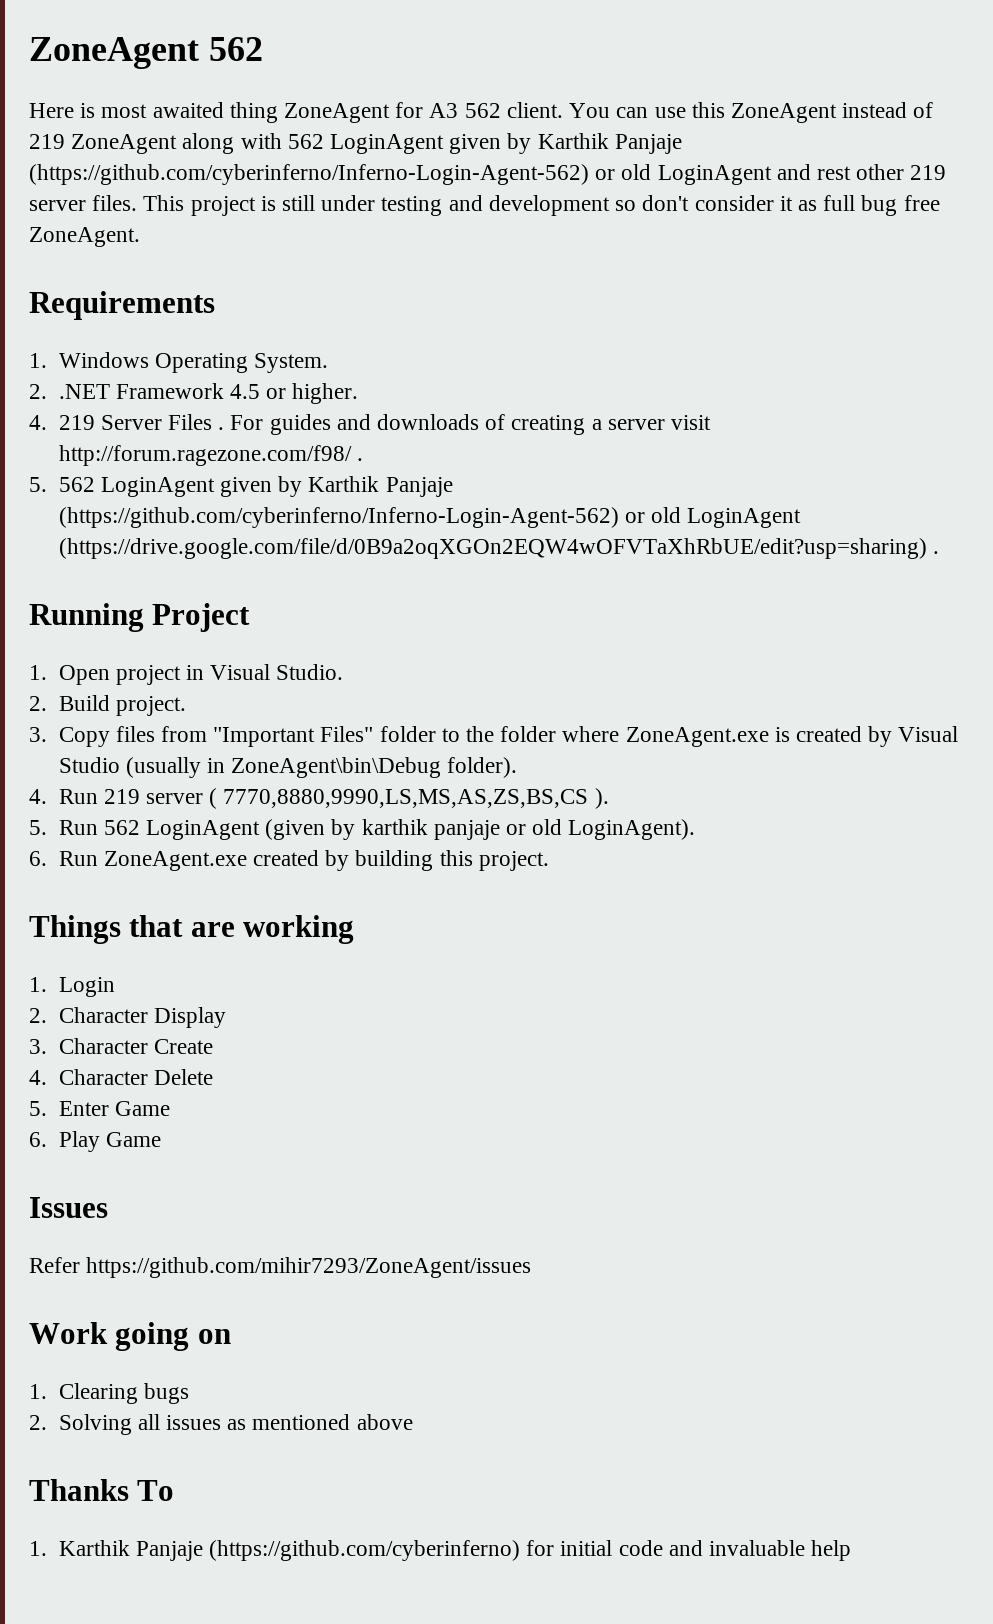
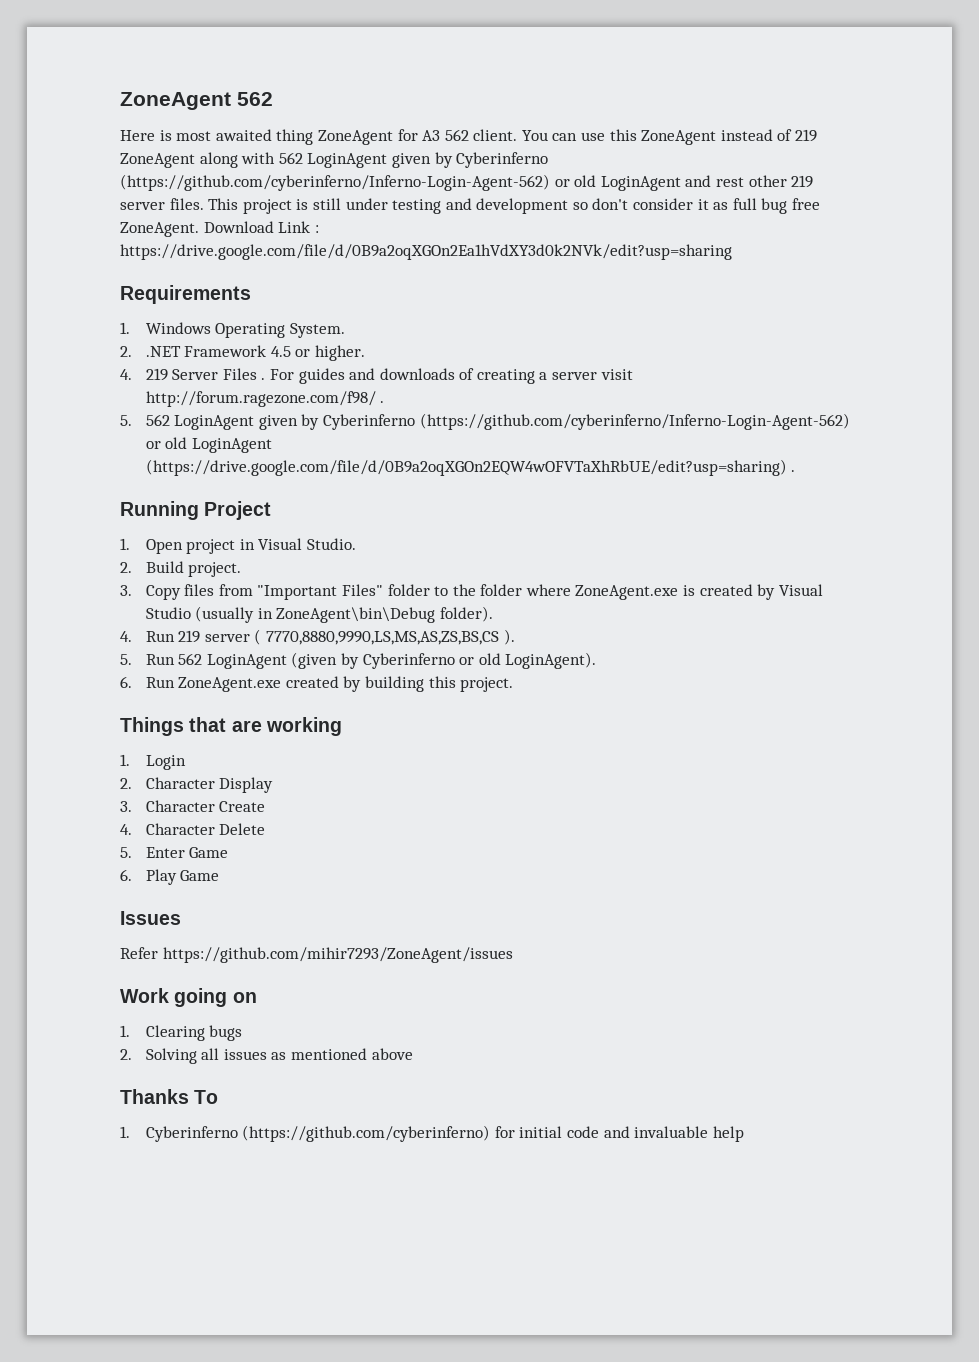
[537,133,682,154] Karthik Panjaje -> [456,152,549,168] Cyberinferno
(140, 237) none -> [203,221,319,233] [120,244,732,260] Download Link : https://drive.google.com/file/d/0B9a2oqXGOn2Ea1hVdXY3d0k2NVk/edit?usp=sharing
[308,476,453,497] Karthik Panjaje -> [322,414,415,430] Cyberinferno
[361,819,500,840] karthik panjaje -> [362,653,455,669] Cyberinferno
[58,1540,203,1561] Karthik Panjaje -> [145,1126,238,1142] Cyberinferno

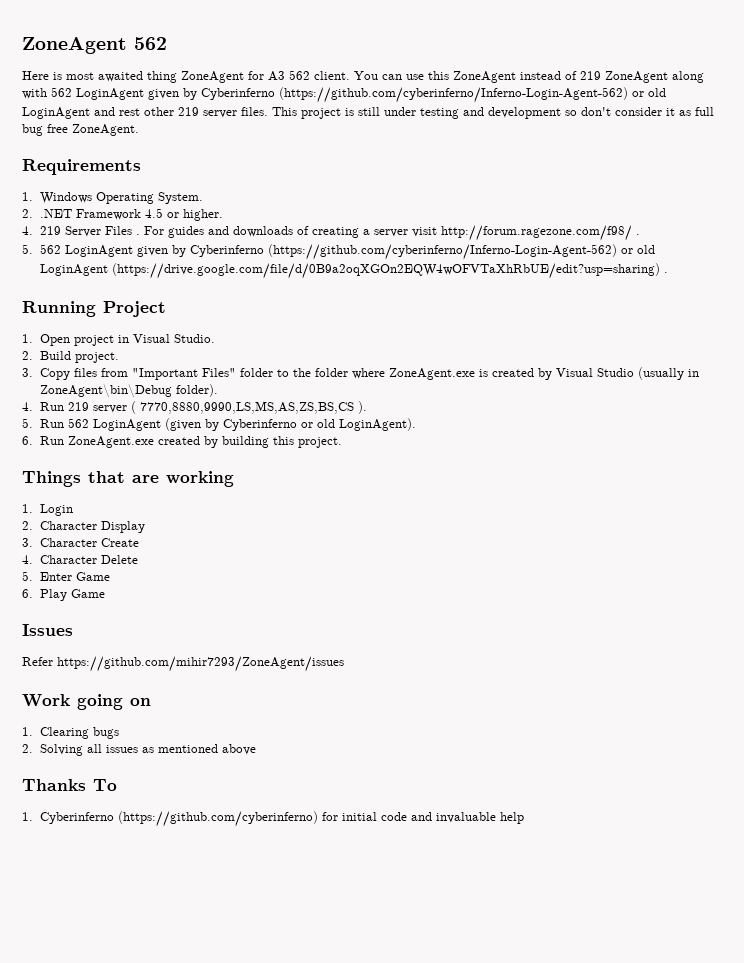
[203,221,319,233] [120,244,732,260] Download Link : https://drive.google.com/file/d/0B9a2oqXGOn2Ea1hVdXY3d0k2NVk/edit?usp=sharing -> (139, 130) none

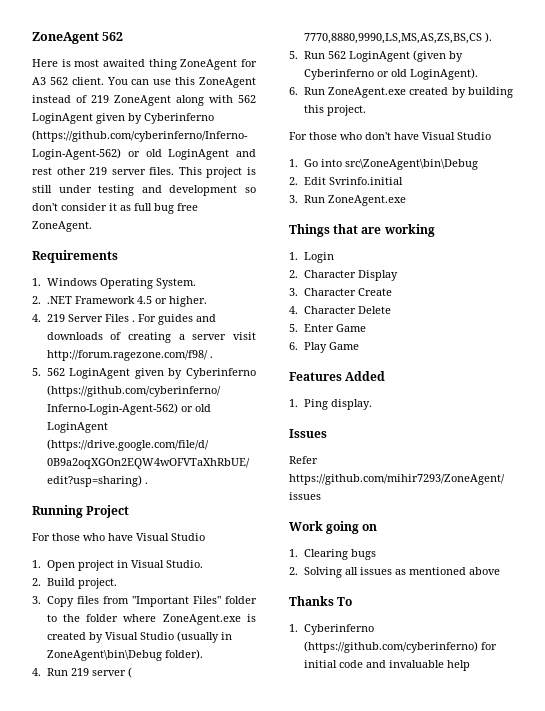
(166, 309) none -> [32,533,205,541] // For those who have Visual Studio
(342, 442) none -> [289,132,491,140] [289,159,478,170] [289,177,403,185] [289,195,406,206] // For those who don't have Visual Studio // 1. Go into src\ZoneAgent\bin\Debug // 2. Edit Svrinfo.initial // 3. Run ZoneAgent.exe
(105, 593) none -> [289,371,386,381] [289,399,372,410] // Features Added // 1. Ping display.

